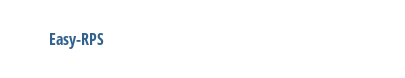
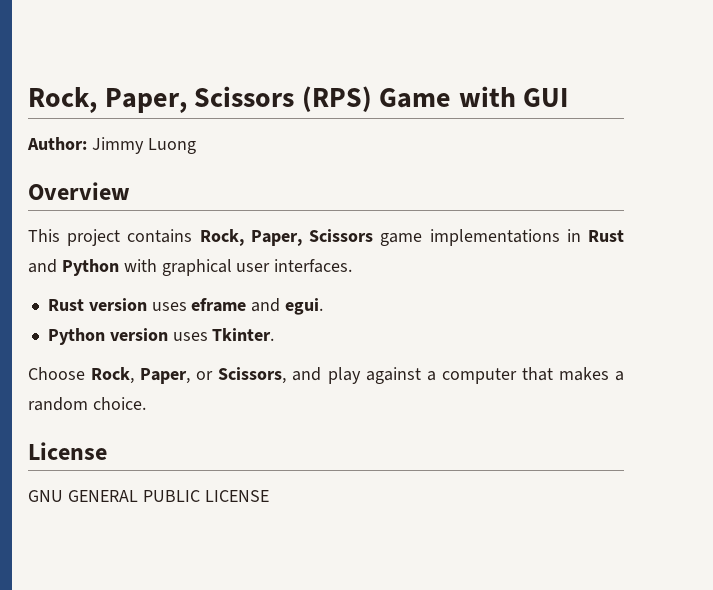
[49,33,104,49] Easy-RPS -> [28,86,569,113] [27,137,196,154] [28,182,130,200] [28,229,624,246] [28,259,353,276] [47,298,324,315] [47,328,275,345] [28,367,624,384] [28,397,146,411] [28,442,107,460] [28,490,269,502] Rock, Paper, Scissors (RPS) Game with GUI // Author: Jimmy Luong // Overview // This project contains Rock, Paper, Scissors game implementations in Rust and Python with graphical user interfaces. // Rust version uses eframe and egui. // Python version uses Tkinter. // Choose Rock, Paper, or Scissors, and play against a computer that makes a random choice. // License // GNU GENERAL PUBLIC LICENSE

